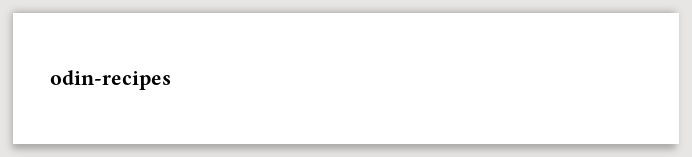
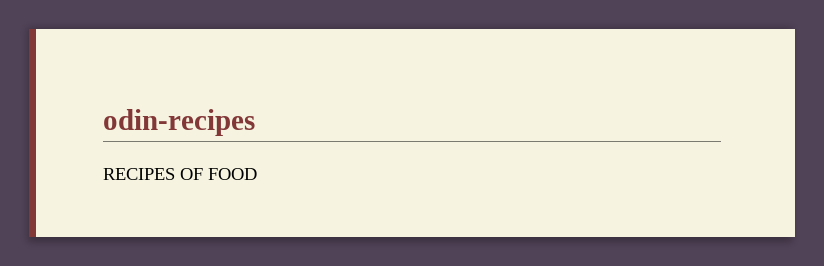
(171, 80) none -> [103,168,257,180] // RECIPES OF FOOD

